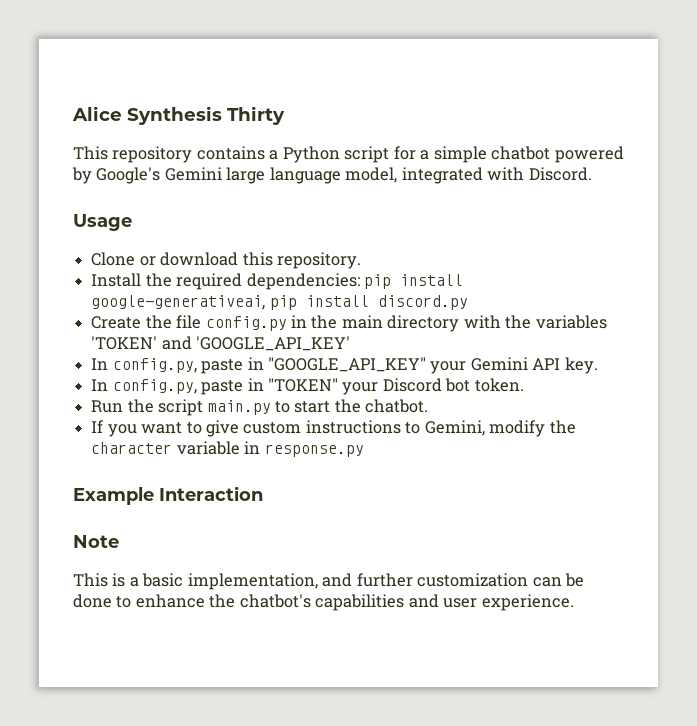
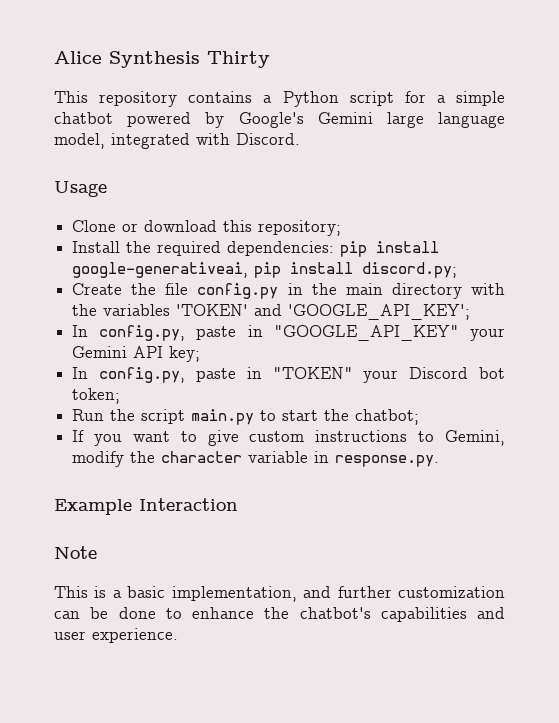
[276,252,361,269] repository. -> [258,220,342,236] repository;
[377,295,468,310] discord.py -> [362,262,458,278] discord.py;
[196,336,351,351] 'GOOGLE_API_KEY' -> [288,304,471,320] 'GOOGLE_API_KEY';
[564,357,598,374] key. -> [169,346,201,362] key;
[474,378,524,392] token. -> [72,388,121,404] token;
[365,399,429,413] chatbot. -> [355,409,420,425] chatbot;
[264,444,364,457] response.py -> [335,455,440,467] response.py.

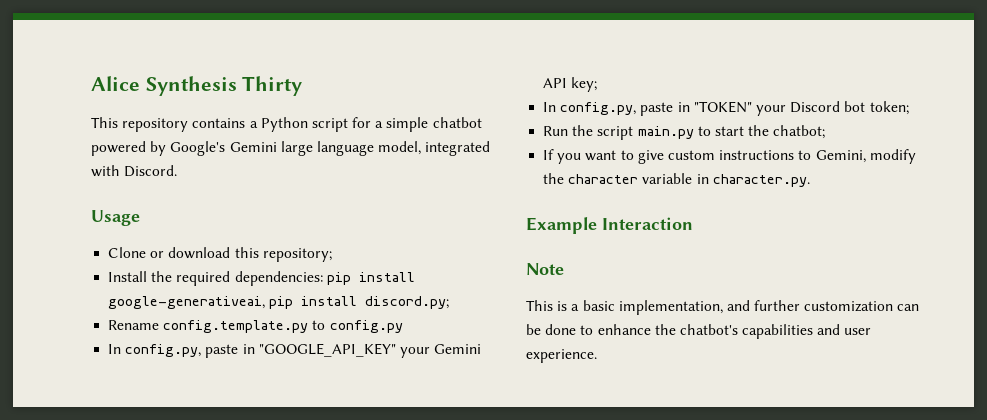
[72,283,505,299] [72,304,471,320] Create the file config.py in the main directory with the variables 'TOKEN' and 'GOOGLE_API_KEY'; -> [108,320,403,333] Rename config.template.py to config.py
[335,455,440,467] response.py. -> [712,174,810,187] character.py.

